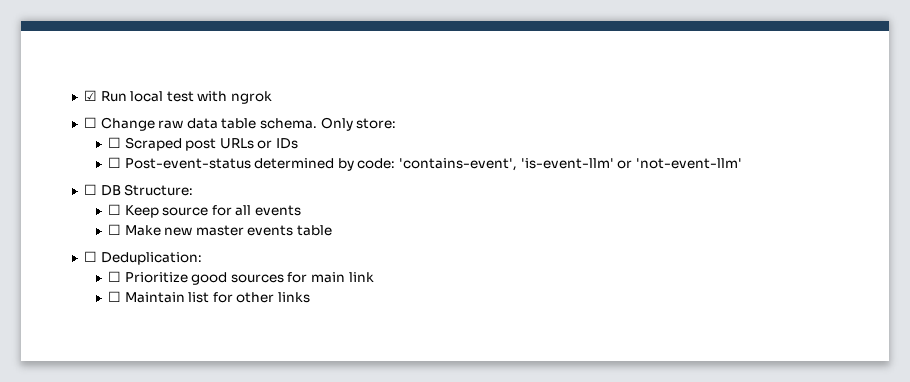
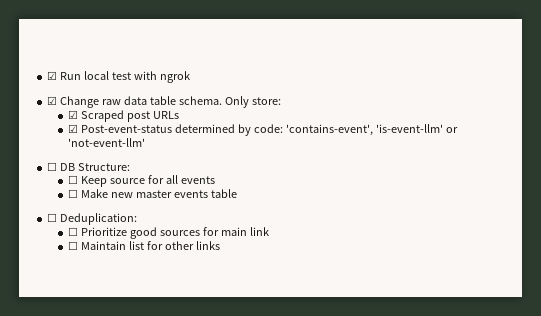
[83,117,97,128] ☐ -> [47,96,58,105] ☑
[107,137,121,148] ☐ -> [68,110,79,119] ☑
[257,138,299,149] [107,157,121,168] or IDs // ☐ -> [68,124,79,133] // ☑

